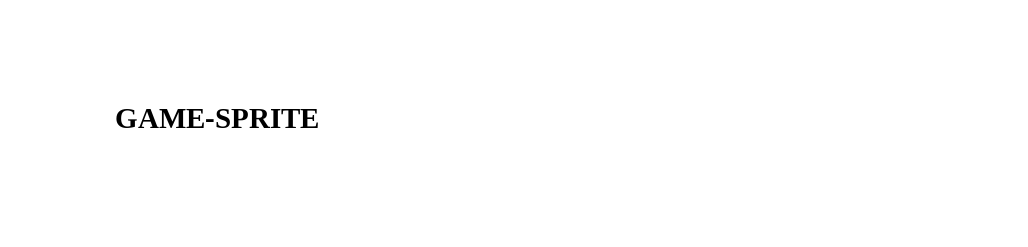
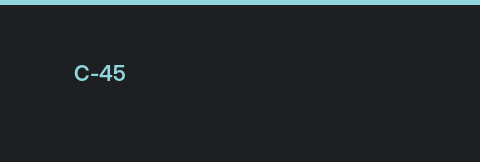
[115,109,319,128] GAME-SPRITE -> [74,65,126,81] C-45

